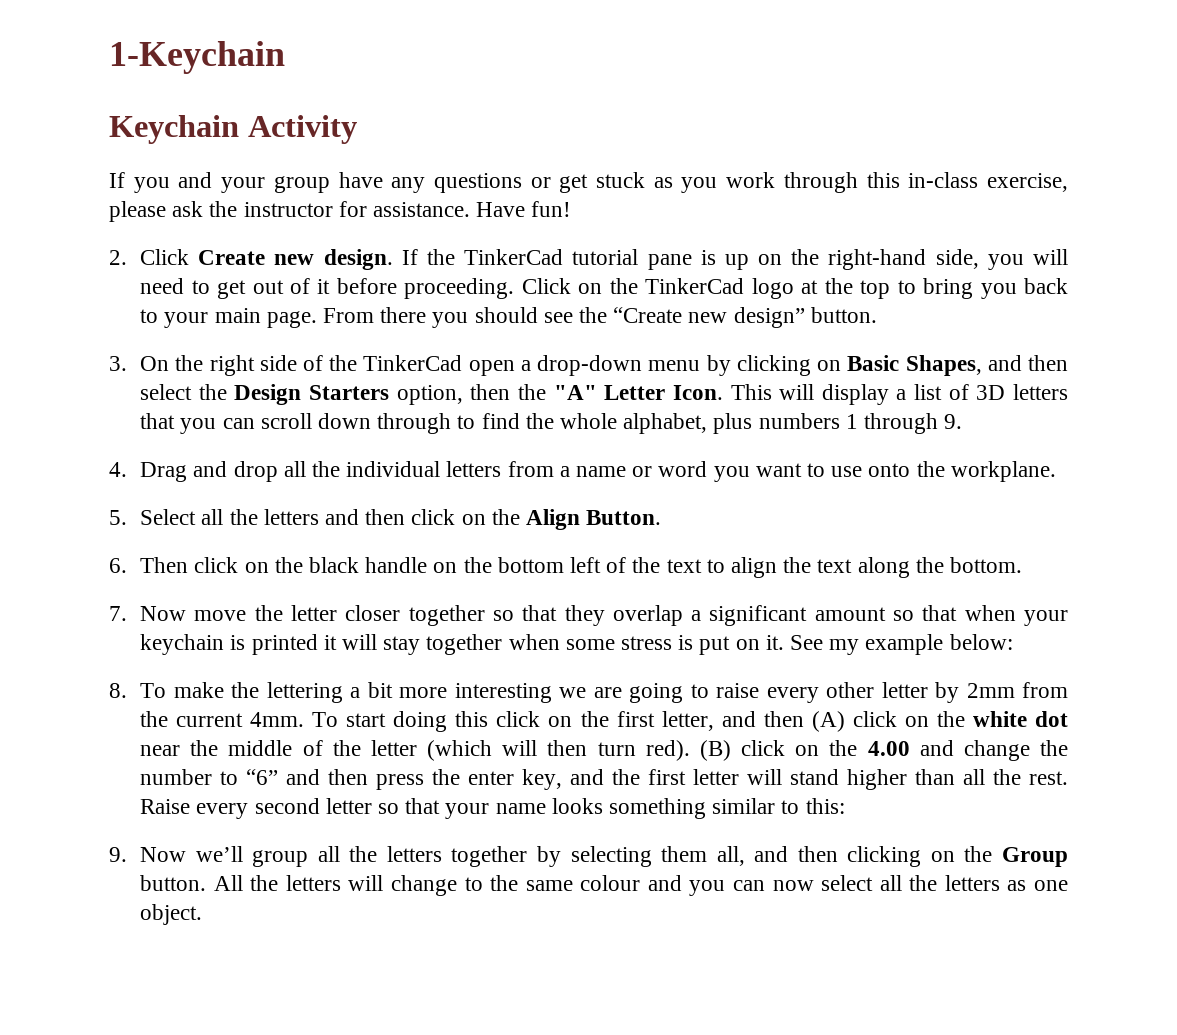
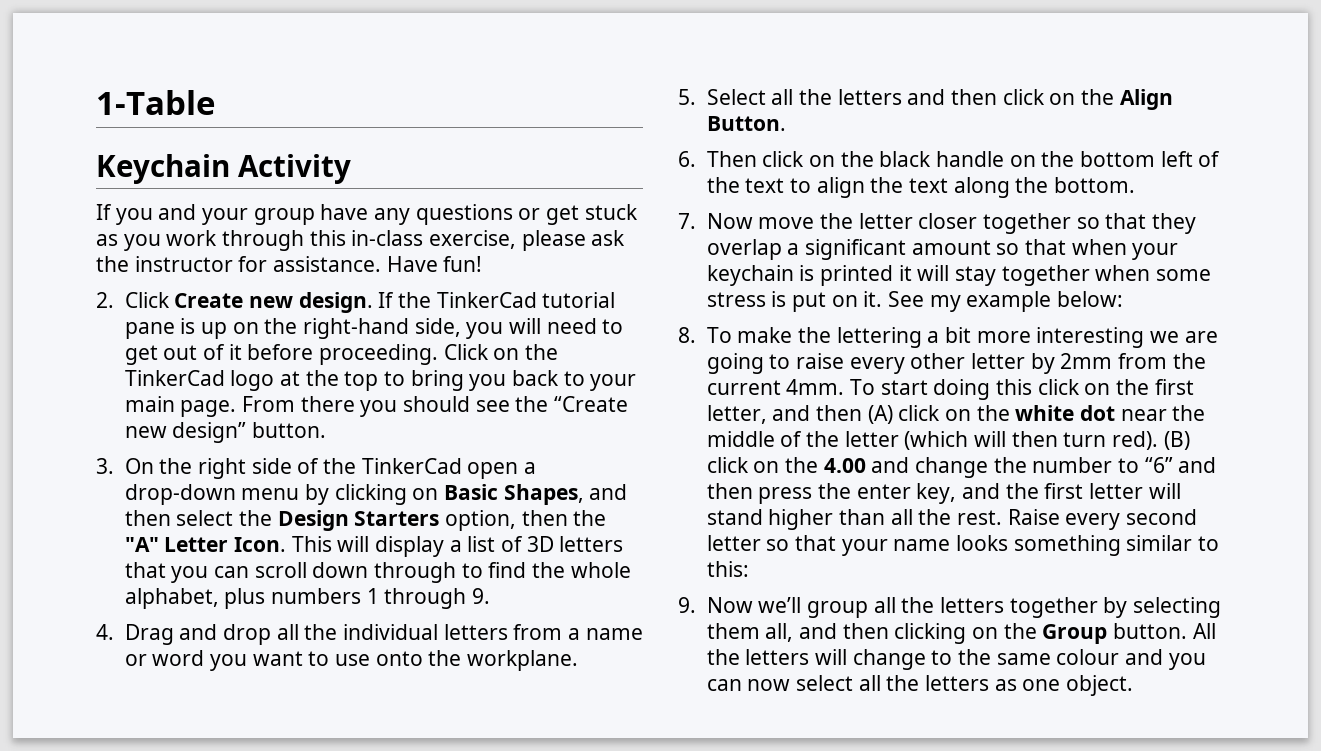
[109,41,285,74] 1-Keychain -> [96,90,216,115] 1-Table

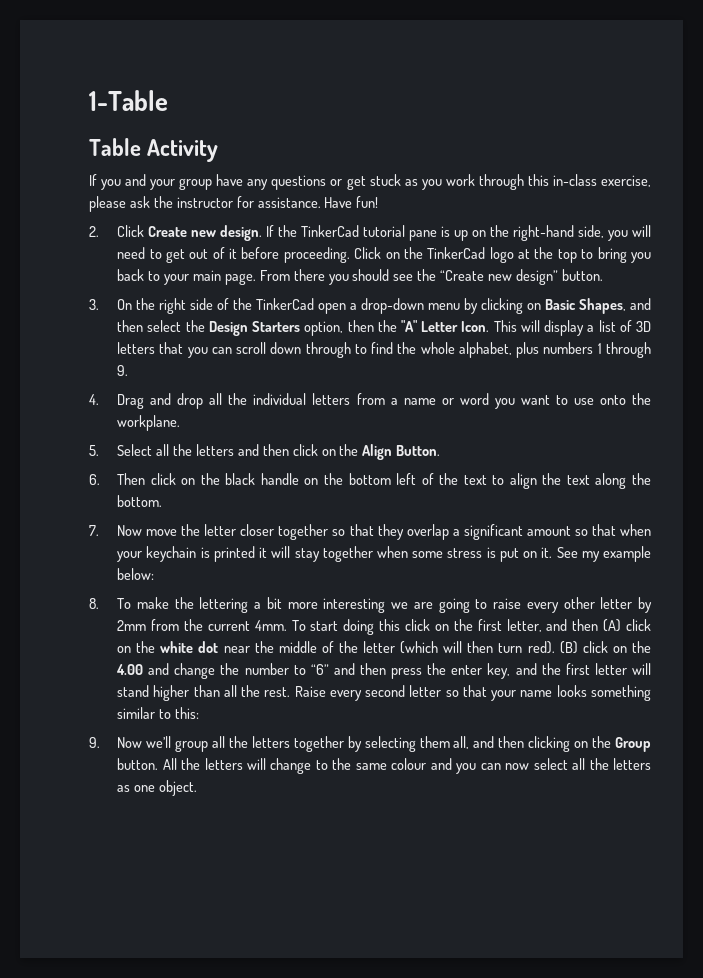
[96,154,230,184] Keychain -> [89,138,141,156] Table

